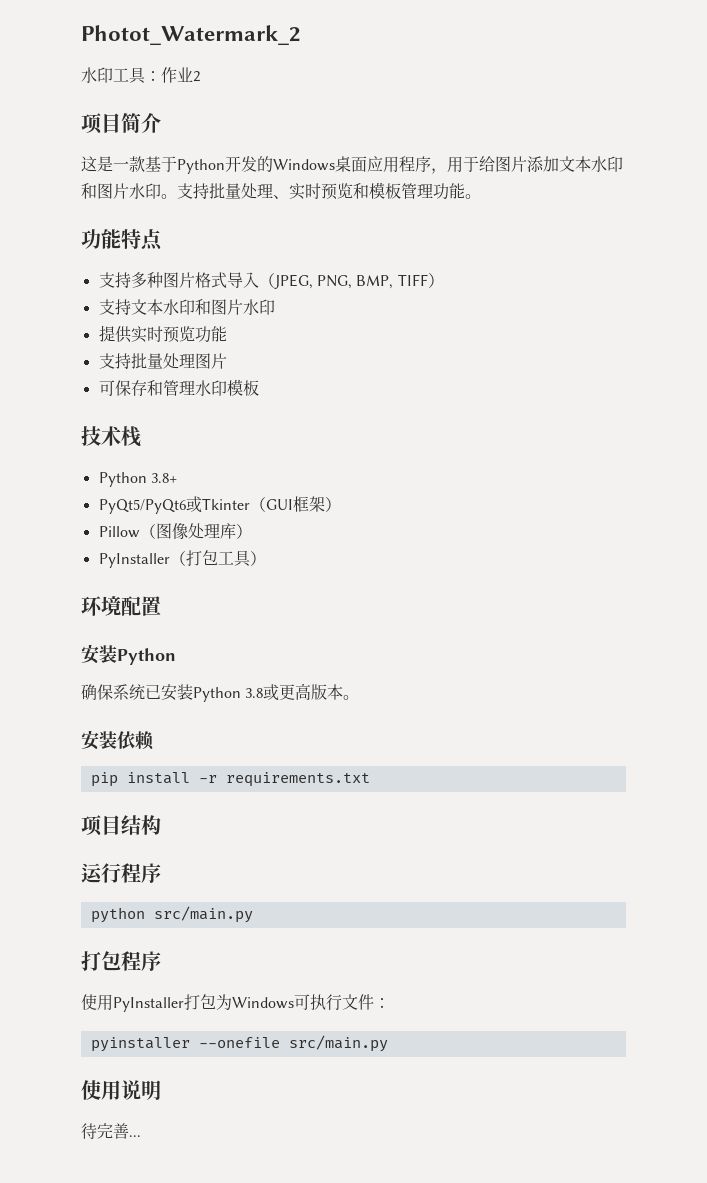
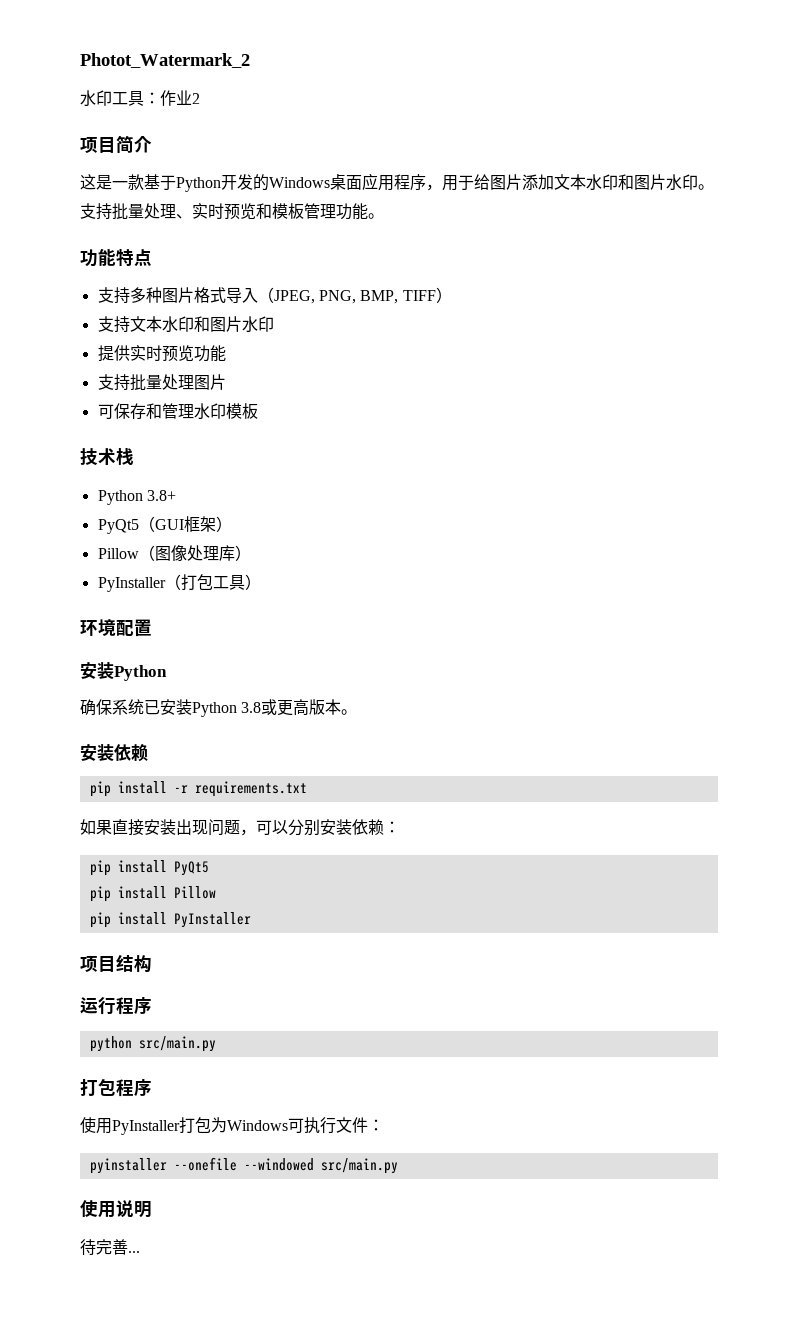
[98,496,250,514] PyQt5/PyQt6或Tkinter -> [97,519,139,534] PyQt5
(370, 779) none -> [80,819,400,836] [89,860,209,876] [89,886,216,902] [89,912,251,928] // 如果直接安装出现问题，可以分别安装依赖： // pip install PyQt5 // pip install Pillow // pip install PyInstaller
(280, 1042) none -> [243,1158,314,1171] --windowed

